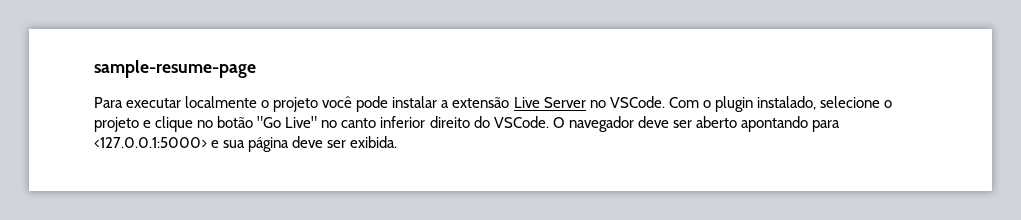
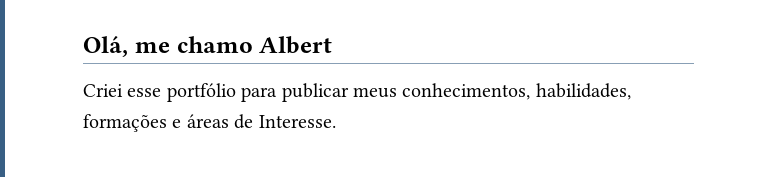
[94,60,256,78] [94,96,892,112] [94,116,840,132] [94,136,398,152] sample-resume-page // Para executar localmente o projeto você pode instalar a extensão Live Server no VSCode. Com o plugin instalado, selecione o projeto e clique no botão "Go Live" no canto inferior direito do VSCode. O navegador deve ser aberto apontando para <127.0.0.1:5000> e sua página deve ser exibida. -> [83,36,333,57] [83,83,631,102] [83,114,336,132] Olá, me chamo Albert // Criei esse portfólio para publicar meus conhecimentos, habilidades, formações e áreas de Interesse.

